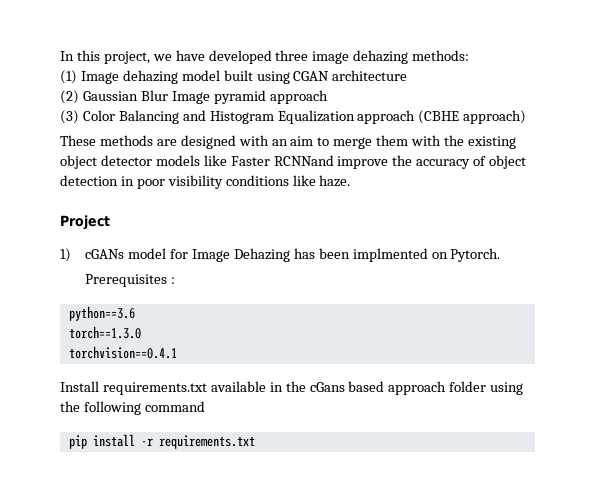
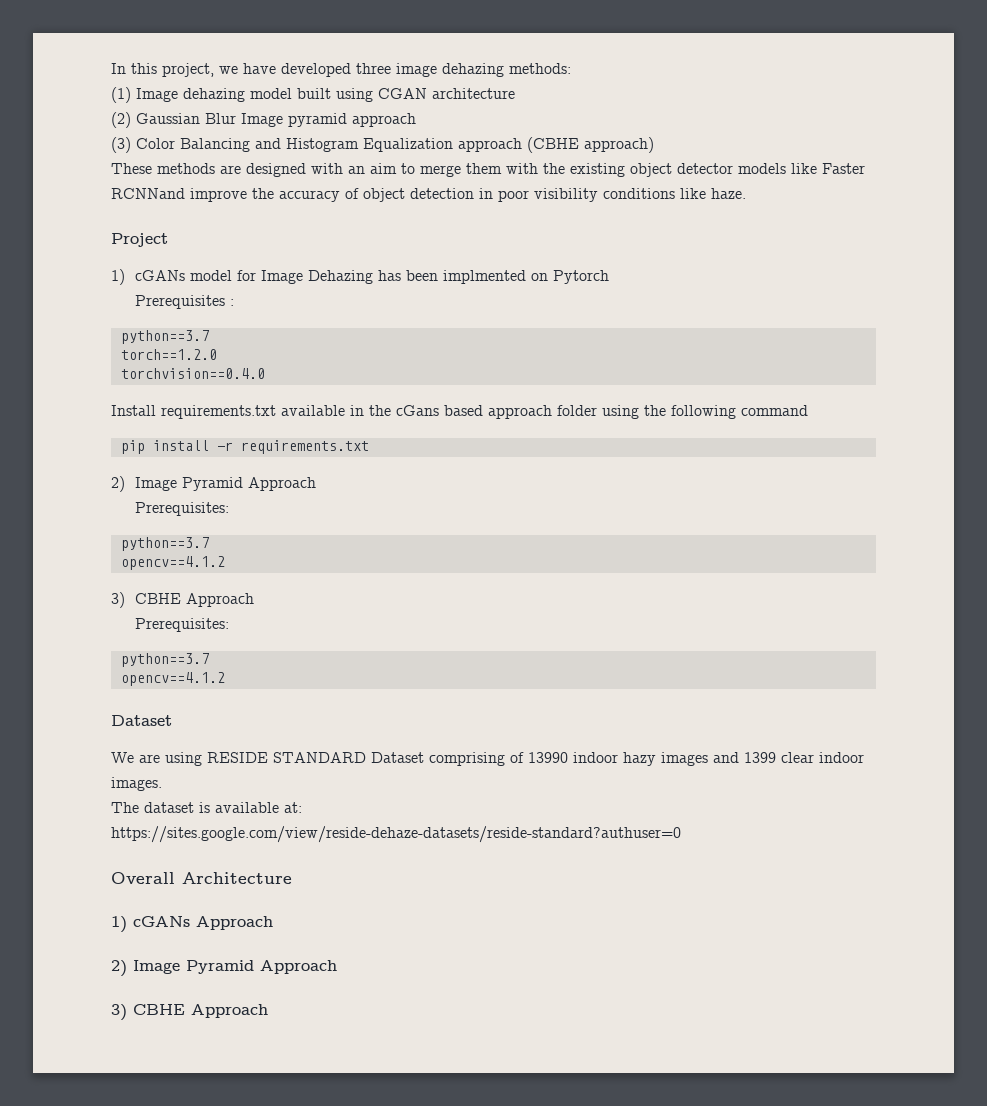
[450,248,501,262] Pytorch. -> [552,270,609,284] Pytorch
[68,306,135,321] [68,326,141,339] [68,346,177,359] python==3.6 // torch==1.3.0 // torchvision==0.4.1 -> [120,330,209,344] [120,349,217,360] [120,368,265,379] python==3.7 // torch==1.2.0 // torchvision==0.4.0
(255, 442) none -> [111,476,316,492] [134,502,229,516] [120,537,209,551] [120,556,225,570] [111,592,254,608] [134,618,229,632] [120,653,209,667] [120,672,225,686] [111,715,172,726] [111,752,864,766] [111,777,162,791] [111,802,302,813] [111,826,681,843] [111,872,292,884] [111,916,273,933] [111,960,337,977] [111,1004,268,1021] // 2) Image Pyramid Approach // Prerequisites: // python==3.7 // opencv==4.1.2 // 3) CBHE Approach // Prerequisites: // python==3.7 // opencv==4.1.2 // Dataset // We are using RESIDE STANDARD Dataset comprising of 13990 indoor hazy images and 1399 clear indoor images. // The dataset is available at: https://sites.google.com/view/reside-dehaze-datasets/reside-standard?authuser=0 // Overall Architecture // 1) cGANs Approach // 2) Image Pyramid Approach // 3) CBHE Approach

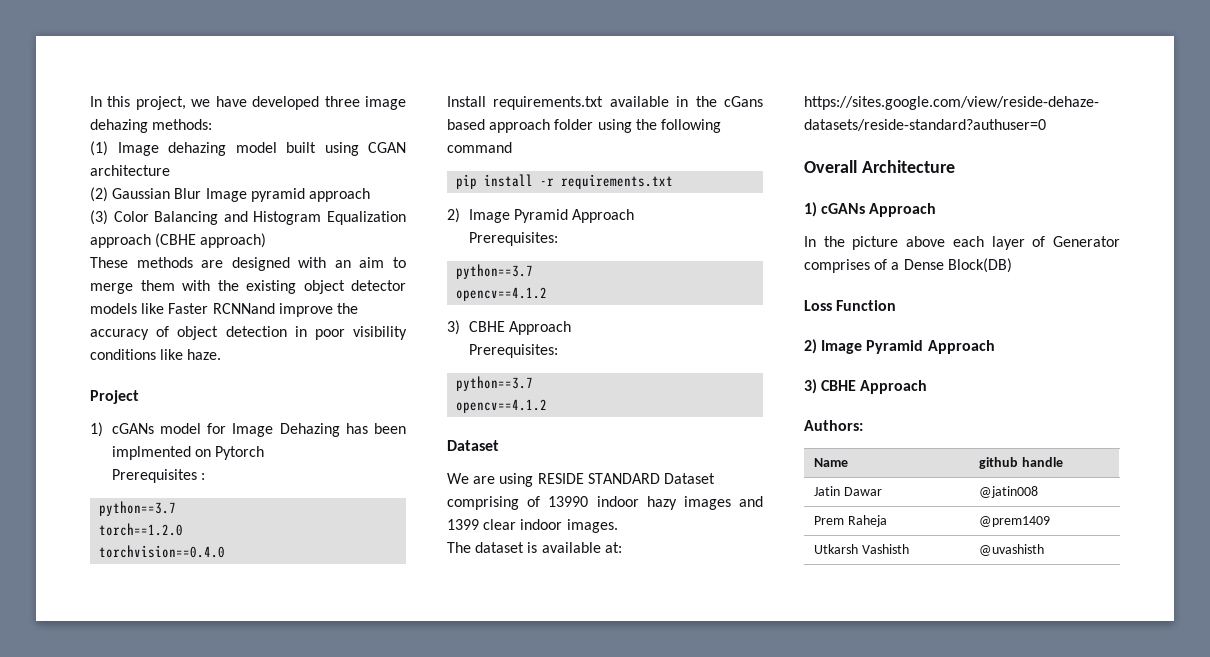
(273, 923) none -> [804,236,1120,250] [804,258,1012,273] [804,300,897,311] // In the picture above each layer of Generator comprises of a Dense Block(DB) // Loss Function
(268, 1011) none -> [804,420,863,431] [814,458,849,467] [979,457,1063,469] [814,486,882,496] [979,486,1039,498] [814,515,887,527] [979,516,1051,527] [814,544,909,554] [979,544,1045,556] // Authors: // Name | github handle // Jatin Dawar | @jatin008 // Prem Raheja | @prem1409 // Utkarsh Vashisth | @uvashisth

